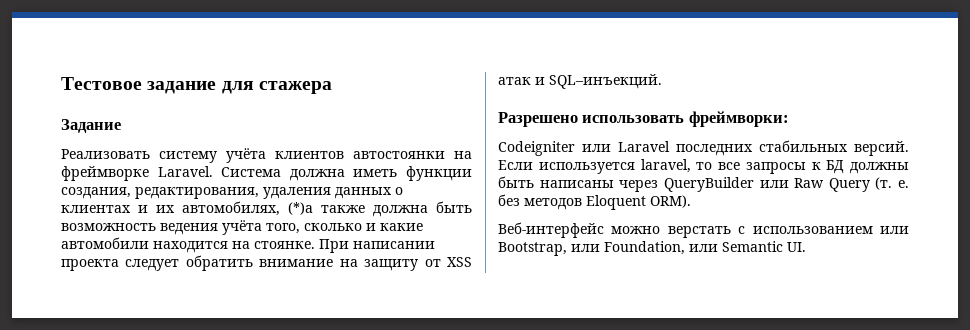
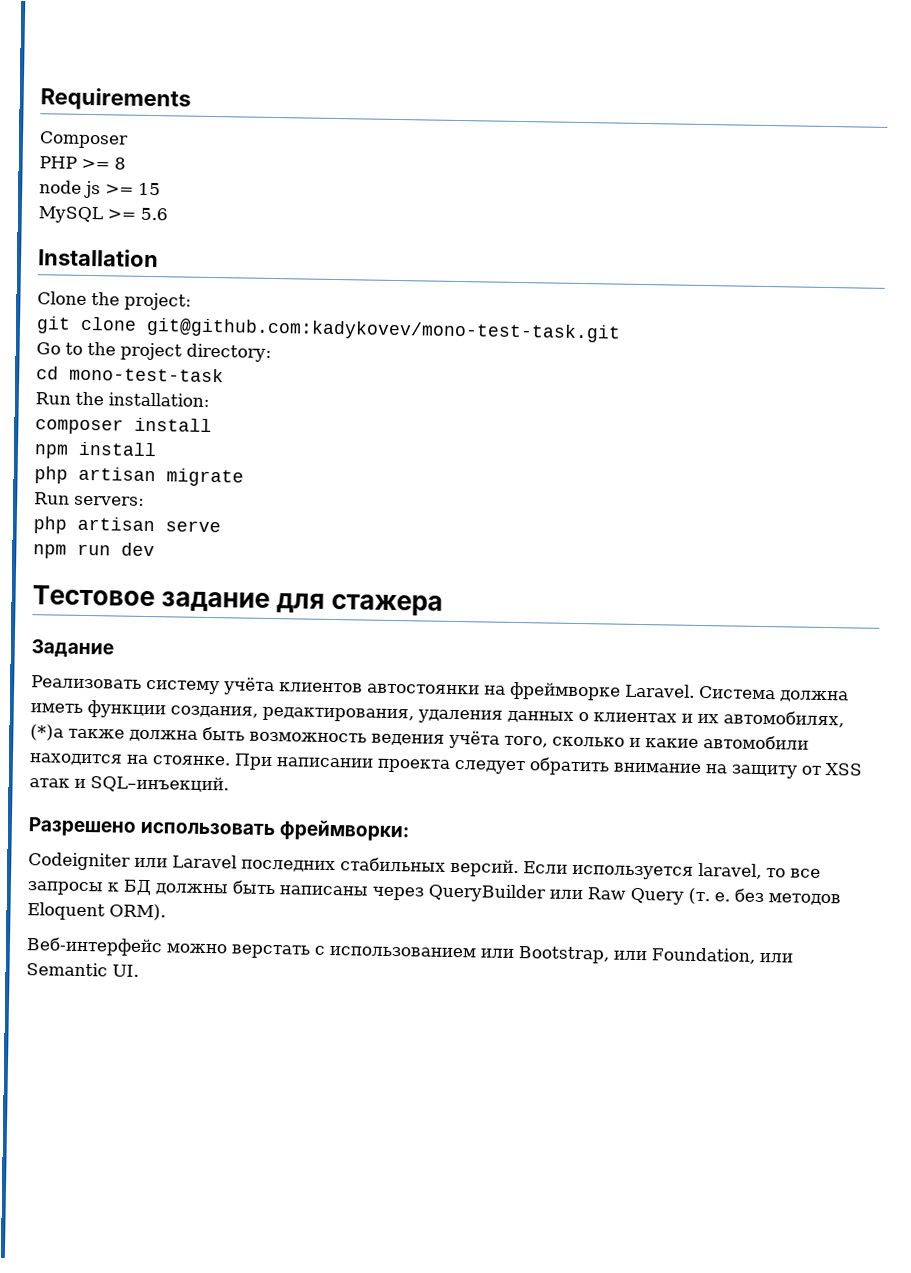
(61, 83) none -> [40,87,191,112] [39,131,129,149] [39,156,126,170] [39,180,161,199] [38,206,168,224] [37,248,159,268] [37,291,192,311] [36,316,621,343] [36,341,272,362] [36,366,224,383] [35,391,210,407] [35,417,212,435] [34,441,157,459] [34,466,244,487] [34,492,145,506] [33,516,221,534] [33,542,155,559] Requirements // Composer // PHP >= 8 // node js >= 15 // MySQL >= 5.6 // Installation // Clone the project: // git clone git@github.com:kadykovev/mono-test-task.git // Go to the project directory: // cd mono-test-task // Run the installation: // composer install // npm install // php artisan migrate // Run servers: // php artisan serve // npm run dev //

